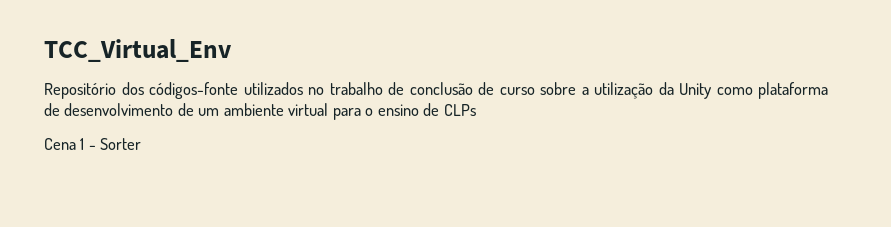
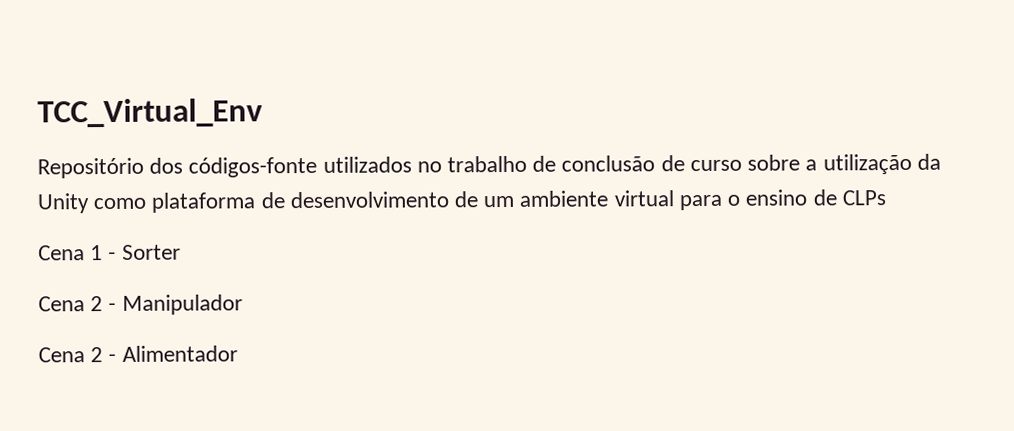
(142, 144) none -> [38,294,243,315] [38,345,238,363] // Cena 2 - Manipulador // Cena 2 - Alimentador

